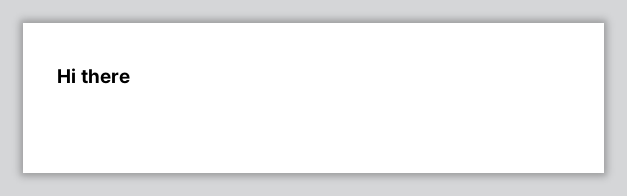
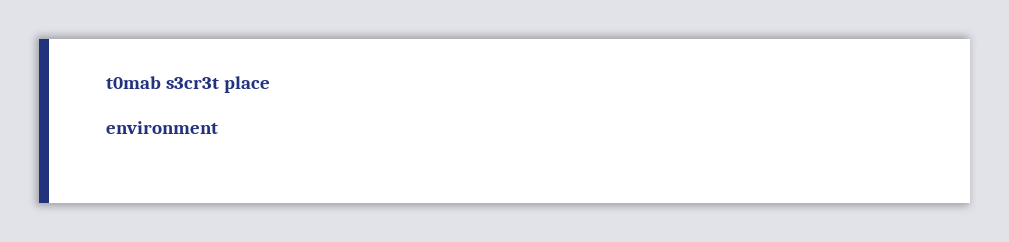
[57,68,131,84] Hi there -> [106,76,270,93] [106,121,218,134] t0mab s3cr3t place // environment

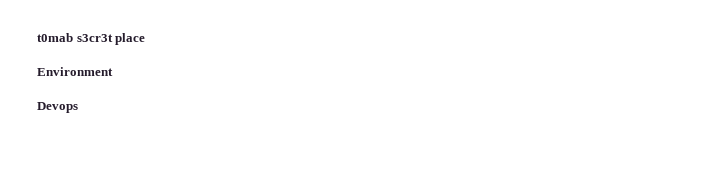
[106,121,218,134] environment -> [37,67,113,76] [37,102,78,113] Environment // Devops

